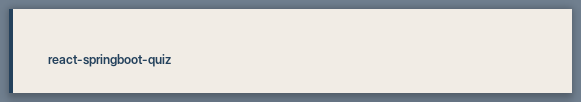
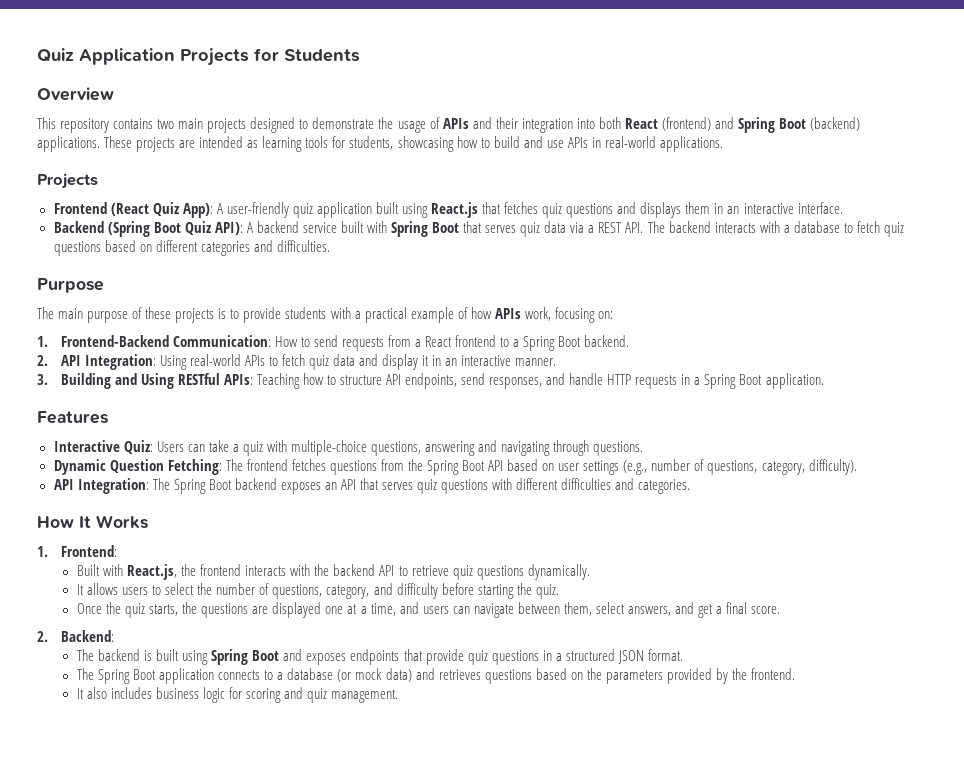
[48,54,171,67] react-springboot-quiz -> [37,48,360,66] [37,87,114,101] [37,117,861,133] [37,136,723,152] [37,173,98,189] [53,202,843,218] [53,221,904,237] [53,240,330,256] [37,278,104,293] [37,307,613,323] [37,335,630,351] [37,354,557,370] [37,373,824,389] [37,411,108,424] [53,440,644,456] [53,459,857,475] [53,478,691,494] [37,515,148,529] [37,545,117,557] [76,564,590,580] [76,583,559,599] [76,602,781,618] [37,630,114,642] [76,649,683,665] [76,668,796,684] [76,687,399,703] Quiz Application Projects for Students // Overview // This repository contains two main projects designed to demonstrate the usage of APIs and their integration into both React (frontend) and Spring Boot (backend) applications. These projects are intended as learning tools for students, showcasing how to build and use APIs in real-world applications. // Projects // Frontend (React Quiz App): A user-friendly quiz application built using React.js that fetches quiz questions and displays them in an interactive interface. // Backend (Spring Boot Quiz API): A backend service built with Spring Boot that serves quiz data via a REST API. The backend interacts with a database to fetch quiz questions based on different categories and difficulties. // Purpose // The main purpose of these projects is to provide students with a practical example of how APIs work, focusing on: // 1. Frontend-Backend Communication: How to send requests from a React frontend to a Spring Boot backend. // 2. API Integration: Using real-world APIs to fetch quiz data and display it in an interactive manner. // 3. Building and Using RESTful APIs: Teaching how to structure API endpoints, send responses, and handle HTTP requests in a Spring Boot application. // Features // Interactive Quiz: Users can take a quiz with multiple-choice questions, answering and navigating through questions. // Dynamic Question Fetching: The frontend fetches questions from the Spring Boot API based on user settings (e.g., number of questions, category, difficulty). // API Integration: The Spring Boot backend exposes an API that serves quiz questions with different difficulties and categories. // How It Works // 1. Frontend: // Built with React.js, the frontend interacts with the backend API to retrieve quiz questions dynamically. // It allows users to select the number of questions, category, and difficulty before starting the quiz. // Once the quiz starts, the questions are displayed one at a time, and users can navigate between them, select answers, and get a final score. // 2. Backend: // The backend is built using Spring Boot and exposes endpoints that provide quiz questions in a structured JSON format. // The Spring Boot application connects to a database (or mock data) and retrieves questions based on the parameters provided by the frontend. // It also includes business logic for scoring and quiz management.

